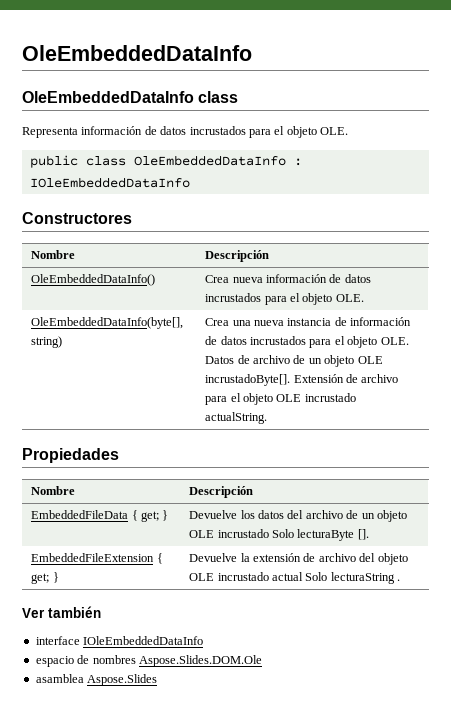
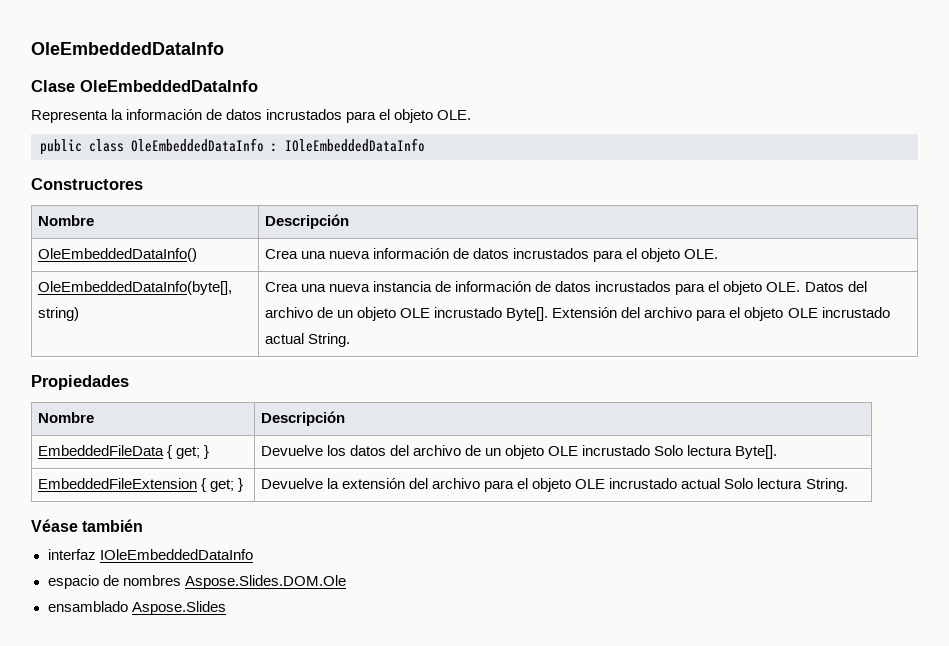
[22,45,252,61] [22,91,239,103] OleEmbeddedDataInfo // OleEmbeddedDataInfo class -> [31,42,224,55] [31,80,258,92] OleEmbeddedDataInfo // Clase OleEmbeddedDataInfo
(78, 132) none -> [111,109,124,120] la
(230, 279) none -> [300,251,326,259] una
[237,355,383,367] [205,374,399,386] [205,393,356,405] [205,412,268,424] de archivo de un objeto OLE incrustadoByte[]. Extensión de archivo para el objeto OLE incrustado actualString. -> [847,281,867,292] [264,307,890,321] [264,333,350,347] del archivo de un objeto OLE incrustado Byte[]. Extensión del archivo para el objeto OLE incrustado actual String.
[297,529,369,541] lecturaByte []. -> [687,445,778,459] lectura Byte[].
[303,553,376,562] de archivo del -> [409,478,529,492] del archivo para el
[330,572,401,584] [22,608,45,618] lecturaString . // Ver -> [757,478,848,492] [31,519,78,532] lectura String. // Véase
[35,636,80,645] interface -> [47,549,96,560] interfaz
[35,674,84,683] asamblea -> [47,601,128,612] ensamblado

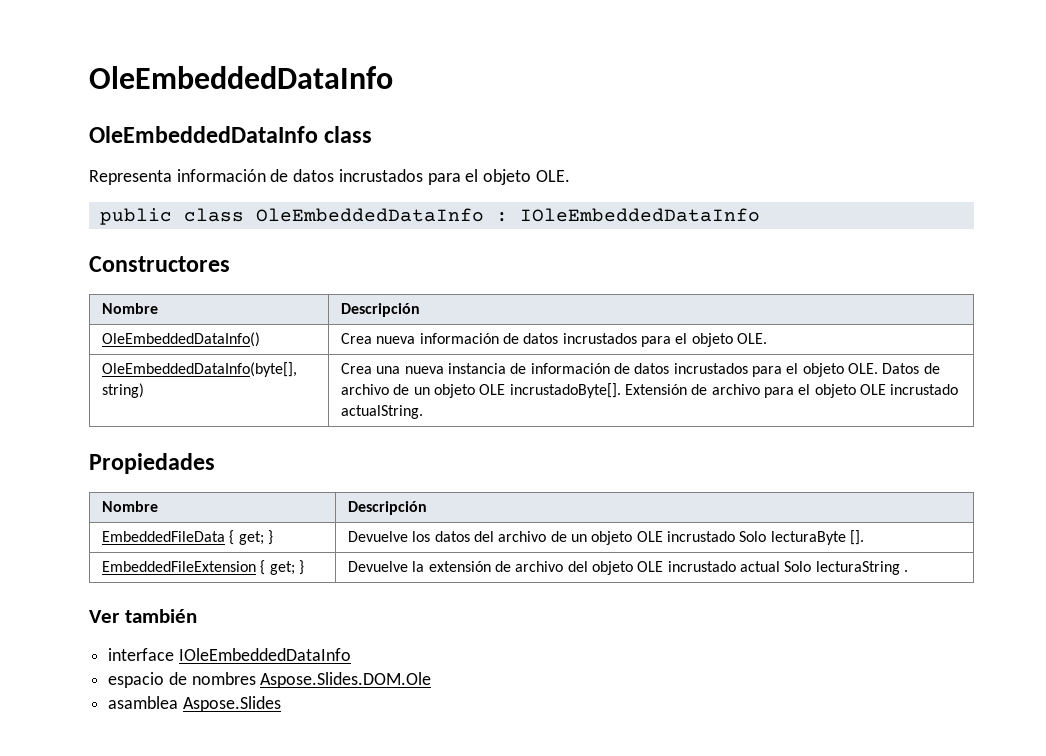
[31,42,224,55] [31,80,258,92] OleEmbeddedDataInfo // Clase OleEmbeddedDataInfo -> [89,66,393,89] [89,126,373,143] OleEmbeddedDataInfo // OleEmbeddedDataInfo class
[111,109,124,120] la -> (172, 177) none
[300,251,326,259] una -> (373, 338) none
[847,281,867,292] [264,307,890,321] [264,333,350,347] del archivo de un objeto OLE incrustado Byte[]. Extensión del archivo para el objeto OLE incrustado actual String. -> [923,363,940,374] [341,383,959,398] [341,405,424,419] de archivo de un objeto OLE incrustadoByte[]. Extensión de archivo para el objeto OLE incrustado actualString.
[687,445,778,459] lectura Byte[]. -> [770,530,864,545] lecturaByte [].
[409,478,529,492] del archivo para el -> [494,561,588,572] de archivo del
[757,478,848,492] [31,519,78,532] lectura String. // Véase -> [815,561,908,575] [89,610,120,623] lecturaString . // Ver
[47,549,96,560] interfaz -> [108,648,175,661] interface
[47,601,128,612] ensamblado -> [108,696,179,709] asamblea

